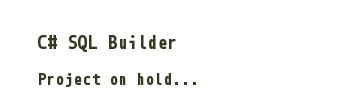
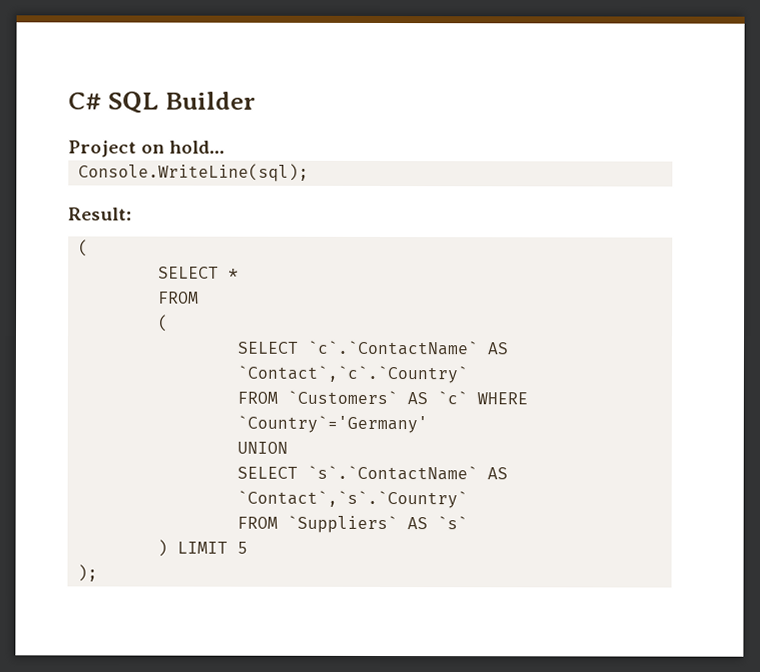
(199, 79) none -> [77,163,309,182] [68,207,132,221] [77,239,89,257] [157,266,239,279] [157,291,199,304] [157,314,169,332] [236,340,508,356] [236,365,468,384] [236,390,528,405] [236,415,428,434] [236,441,288,454] [236,465,508,481] [236,490,468,509] [236,515,468,534] [156,539,248,557] [76,564,98,582] // Console.WriteLine(sql); // Result: // ( // SELECT * // FROM // ( // SELECT `c`.`ContactName` AS `Contact`,`c`.`Country` // FROM `Customers` AS `c` WHERE `Country`='Germany' // UNION // SELECT `s`.`ContactName` AS `Contact`,`s`.`Country` // FROM `Suppliers` AS `s` // ) LIMIT 5 // );

